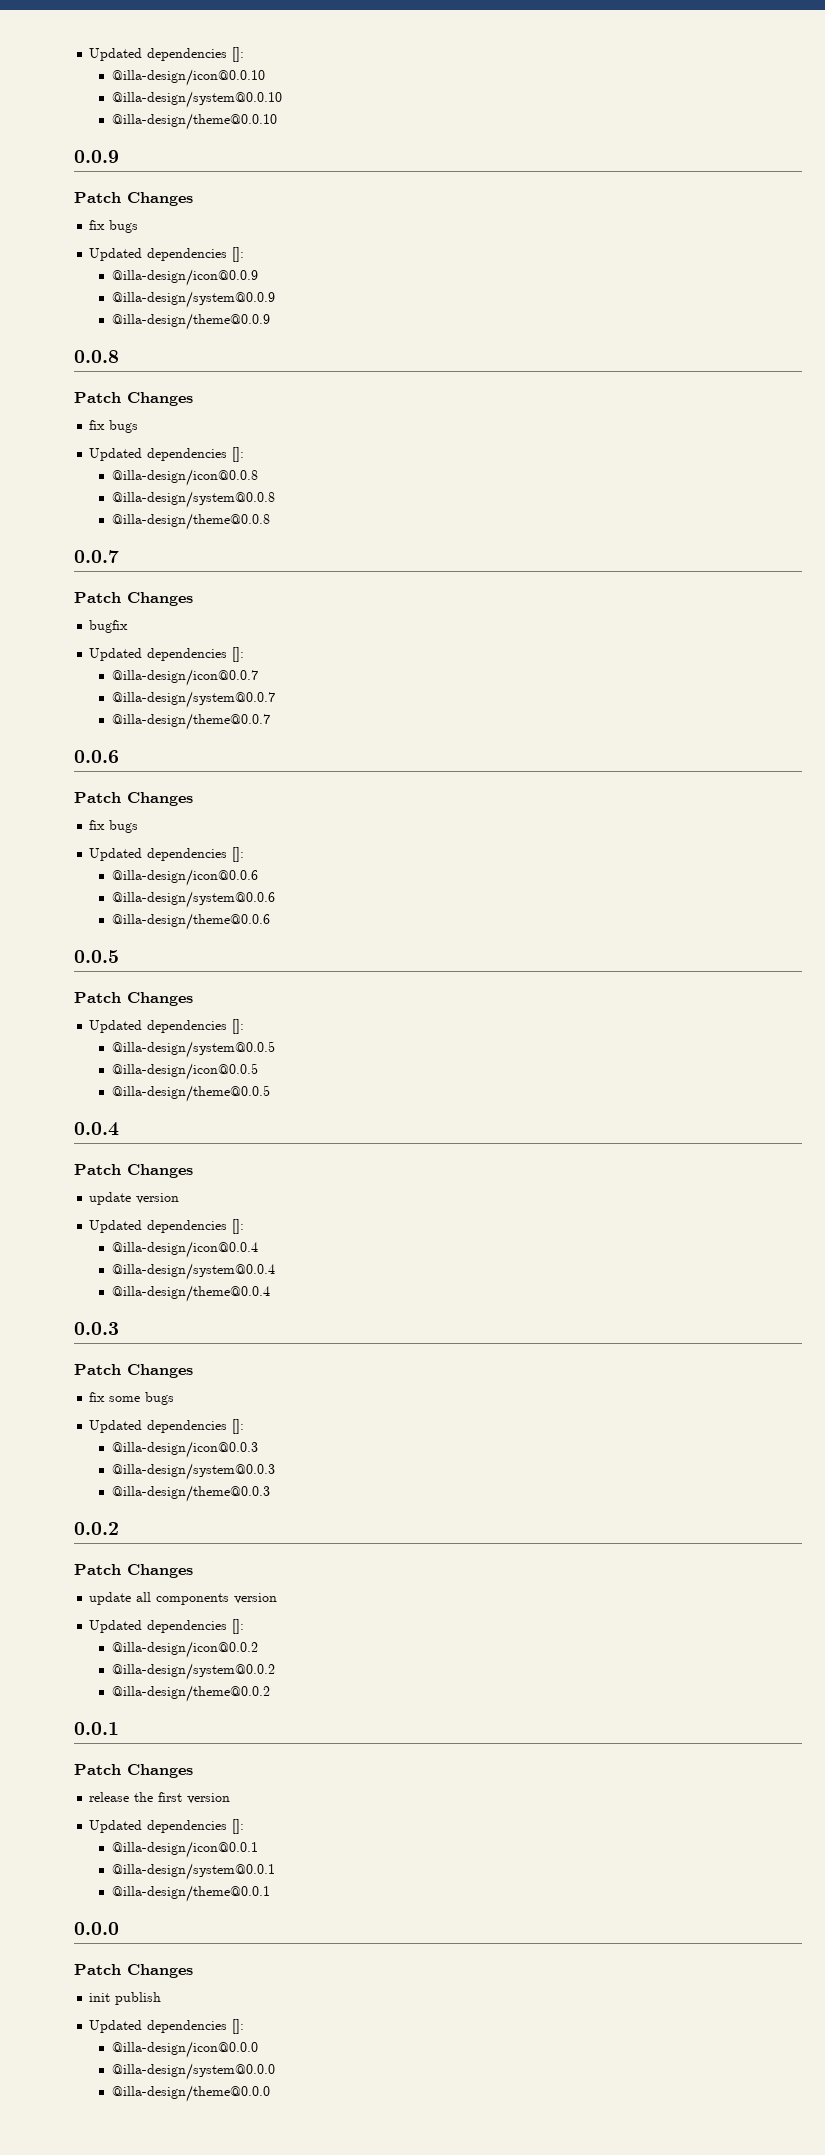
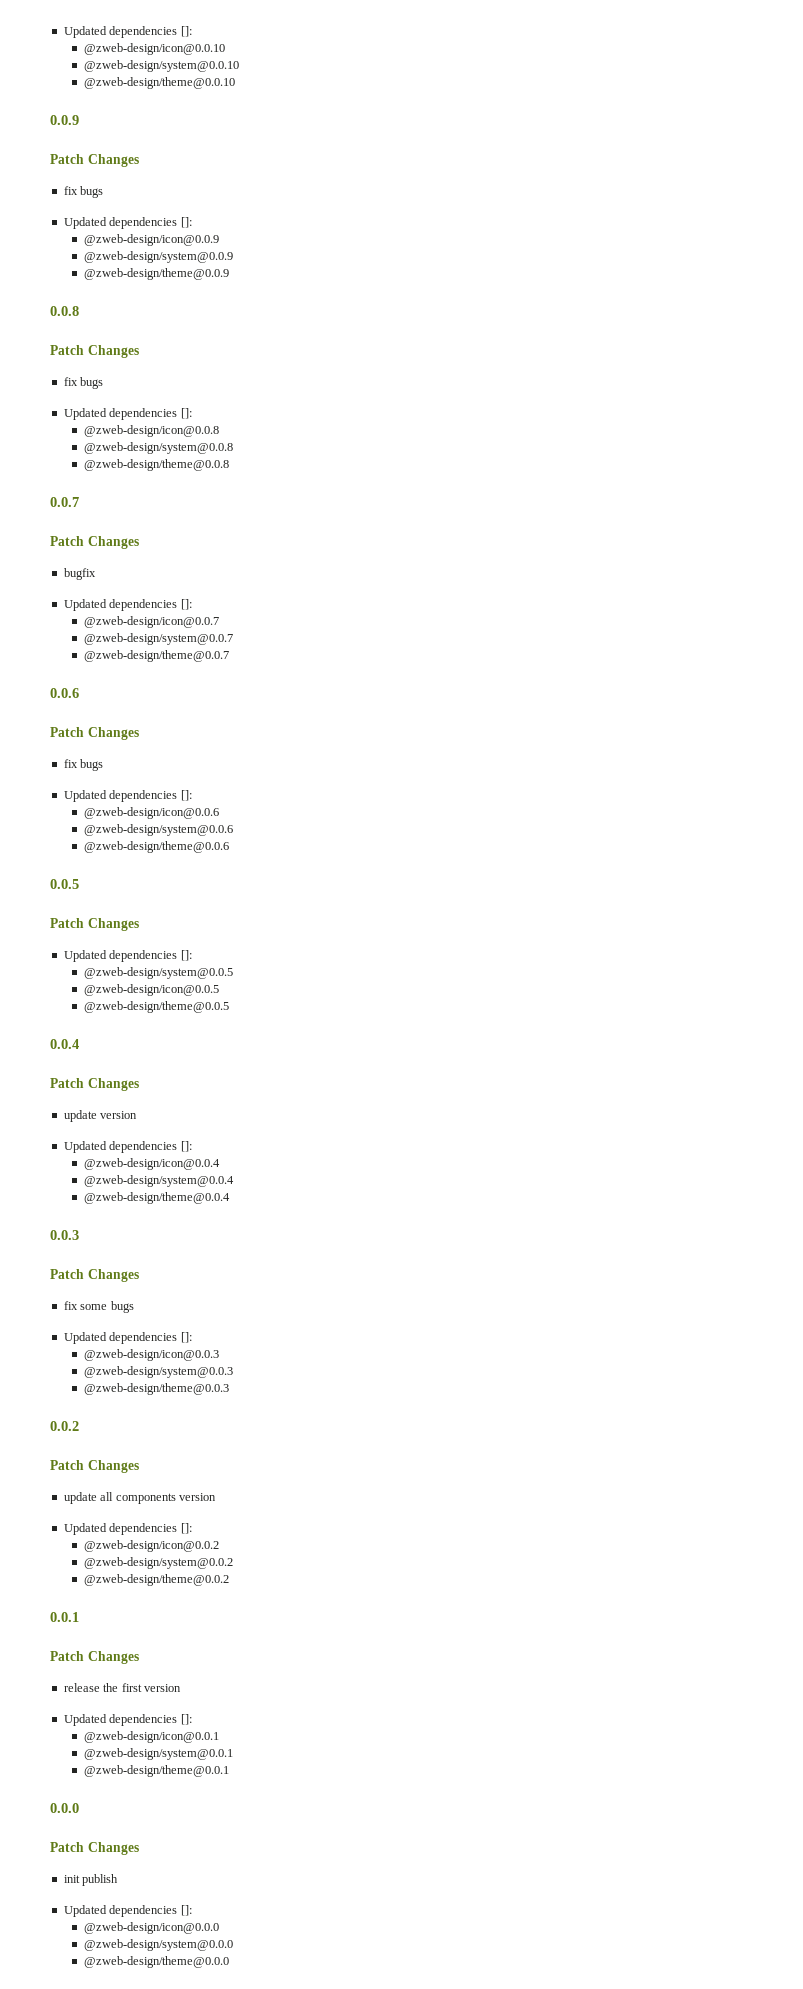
[89,47,245,62] [111,69,265,86] [111,91,282,108] [111,113,277,130] Updated dependencies []: // @illa-design/icon@0.0.10 // @illa-design/system@0.0.10 // @illa-design/theme@0.0.10 -> [63,26,192,38] [83,43,225,55] [83,60,239,72] [83,77,235,89] Updated dependencies []: // @zweb-design/icon@0.0.10 // @zweb-design/system@0.0.10 // @zweb-design/theme@0.0.10
[111,269,258,286] [111,291,275,308] [111,313,270,330] @illa-design/icon@0.0.9 // @illa-design/system@0.0.9 // @illa-design/theme@0.0.9 -> [83,234,219,246] [83,251,233,263] [83,268,229,280] @zweb-design/icon@0.0.9 // @zweb-design/system@0.0.9 // @zweb-design/theme@0.0.9
[111,469,258,486] [111,491,275,508] [111,513,270,530] @illa-design/icon@0.0.8 // @illa-design/system@0.0.8 // @illa-design/theme@0.0.8 -> [83,425,219,437] [83,442,233,454] [83,459,229,471] @zweb-design/icon@0.0.8 // @zweb-design/system@0.0.8 // @zweb-design/theme@0.0.8
[111,669,258,686] [111,691,275,708] [111,713,270,730] @illa-design/icon@0.0.7 // @illa-design/system@0.0.7 // @illa-design/theme@0.0.7 -> [83,616,219,628] [83,633,233,645] [83,650,229,662] @zweb-design/icon@0.0.7 // @zweb-design/system@0.0.7 // @zweb-design/theme@0.0.7
[111,869,258,886] [111,891,275,908] [111,913,270,930] @illa-design/icon@0.0.6 // @illa-design/system@0.0.6 // @illa-design/theme@0.0.6 -> [83,807,219,819] [83,824,233,836] [83,841,229,853] @zweb-design/icon@0.0.6 // @zweb-design/system@0.0.6 // @zweb-design/theme@0.0.6
[111,1041,275,1058] [111,1063,258,1080] [111,1085,270,1102] @illa-design/system@0.0.5 // @illa-design/icon@0.0.5 // @illa-design/theme@0.0.5 -> [83,967,233,979] [83,984,219,996] [83,1001,229,1013] @zweb-design/system@0.0.5 // @zweb-design/icon@0.0.5 // @zweb-design/theme@0.0.5
[111,1241,258,1258] [111,1263,275,1280] [111,1285,270,1302] @illa-design/icon@0.0.4 // @illa-design/system@0.0.4 // @illa-design/theme@0.0.4 -> [83,1158,220,1170] [83,1175,234,1187] [83,1192,230,1204] @zweb-design/icon@0.0.4 // @zweb-design/system@0.0.4 // @zweb-design/theme@0.0.4
[111,1441,258,1458] [111,1463,275,1480] [111,1485,270,1502] @illa-design/icon@0.0.3 // @illa-design/system@0.0.3 // @illa-design/theme@0.0.3 -> [83,1349,219,1361] [83,1366,233,1378] [83,1383,229,1395] @zweb-design/icon@0.0.3 // @zweb-design/system@0.0.3 // @zweb-design/theme@0.0.3
[111,1641,258,1658] [111,1663,275,1680] [111,1685,270,1702] @illa-design/icon@0.0.2 // @illa-design/system@0.0.2 // @illa-design/theme@0.0.2 -> [83,1540,219,1552] [83,1557,233,1569] [83,1574,229,1586] @zweb-design/icon@0.0.2 // @zweb-design/system@0.0.2 // @zweb-design/theme@0.0.2
[111,1841,258,1858] [111,1863,275,1880] [111,1885,270,1902] @illa-design/icon@0.0.1 // @illa-design/system@0.0.1 // @illa-design/theme@0.0.1 -> [83,1731,219,1743] [83,1748,233,1760] [83,1765,229,1777] @zweb-design/icon@0.0.1 // @zweb-design/system@0.0.1 // @zweb-design/theme@0.0.1
[111,2041,258,2058] [111,2063,275,2080] [111,2085,270,2102] @illa-design/icon@0.0.0 // @illa-design/system@0.0.0 // @illa-design/theme@0.0.0 -> [83,1922,219,1934] [83,1939,233,1951] [83,1956,229,1968] @zweb-design/icon@0.0.0 // @zweb-design/system@0.0.0 // @zweb-design/theme@0.0.0

